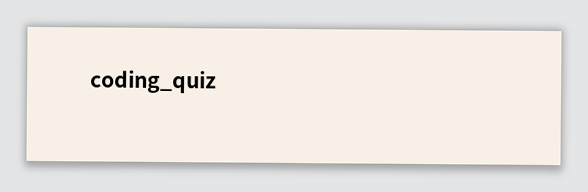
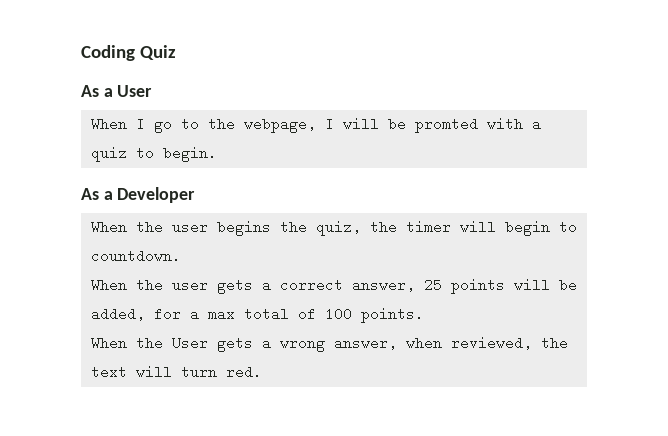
[90,69,217,94] coding_quiz -> [81,45,176,61] [81,85,153,97] [90,117,541,133] [90,146,217,162] [81,187,196,203] [90,220,577,236] [90,249,181,263] [90,278,577,294] [90,307,424,323] [90,336,568,352] [90,365,262,379] Coding Quiz // As a User // When I go to the webpage, I will be promted with a quiz to begin. // As a Developer // When the user begins the quiz, the timer will begin to countdown. // When the user gets a correct answer, 25 points will be added, for a max total of 100 points. // When the User gets a wrong answer, when reviewed, the text will turn red.

